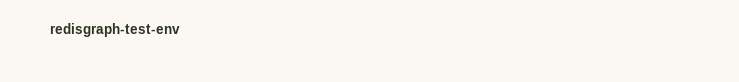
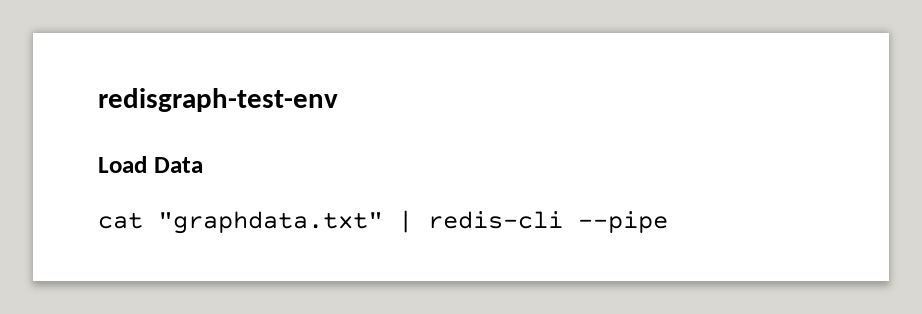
(180, 30) none -> [98,156,203,173] [98,210,668,234] // Load Data // cat "graphdata.txt" | redis-cli --pipe

